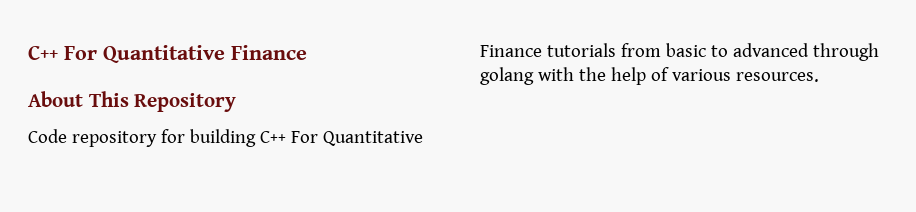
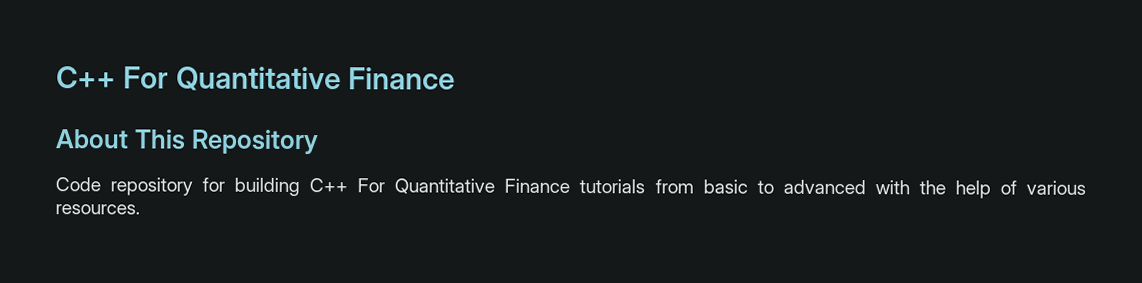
[812,43,879,61] [480,67,534,85] through golang -> (866, 187) none

